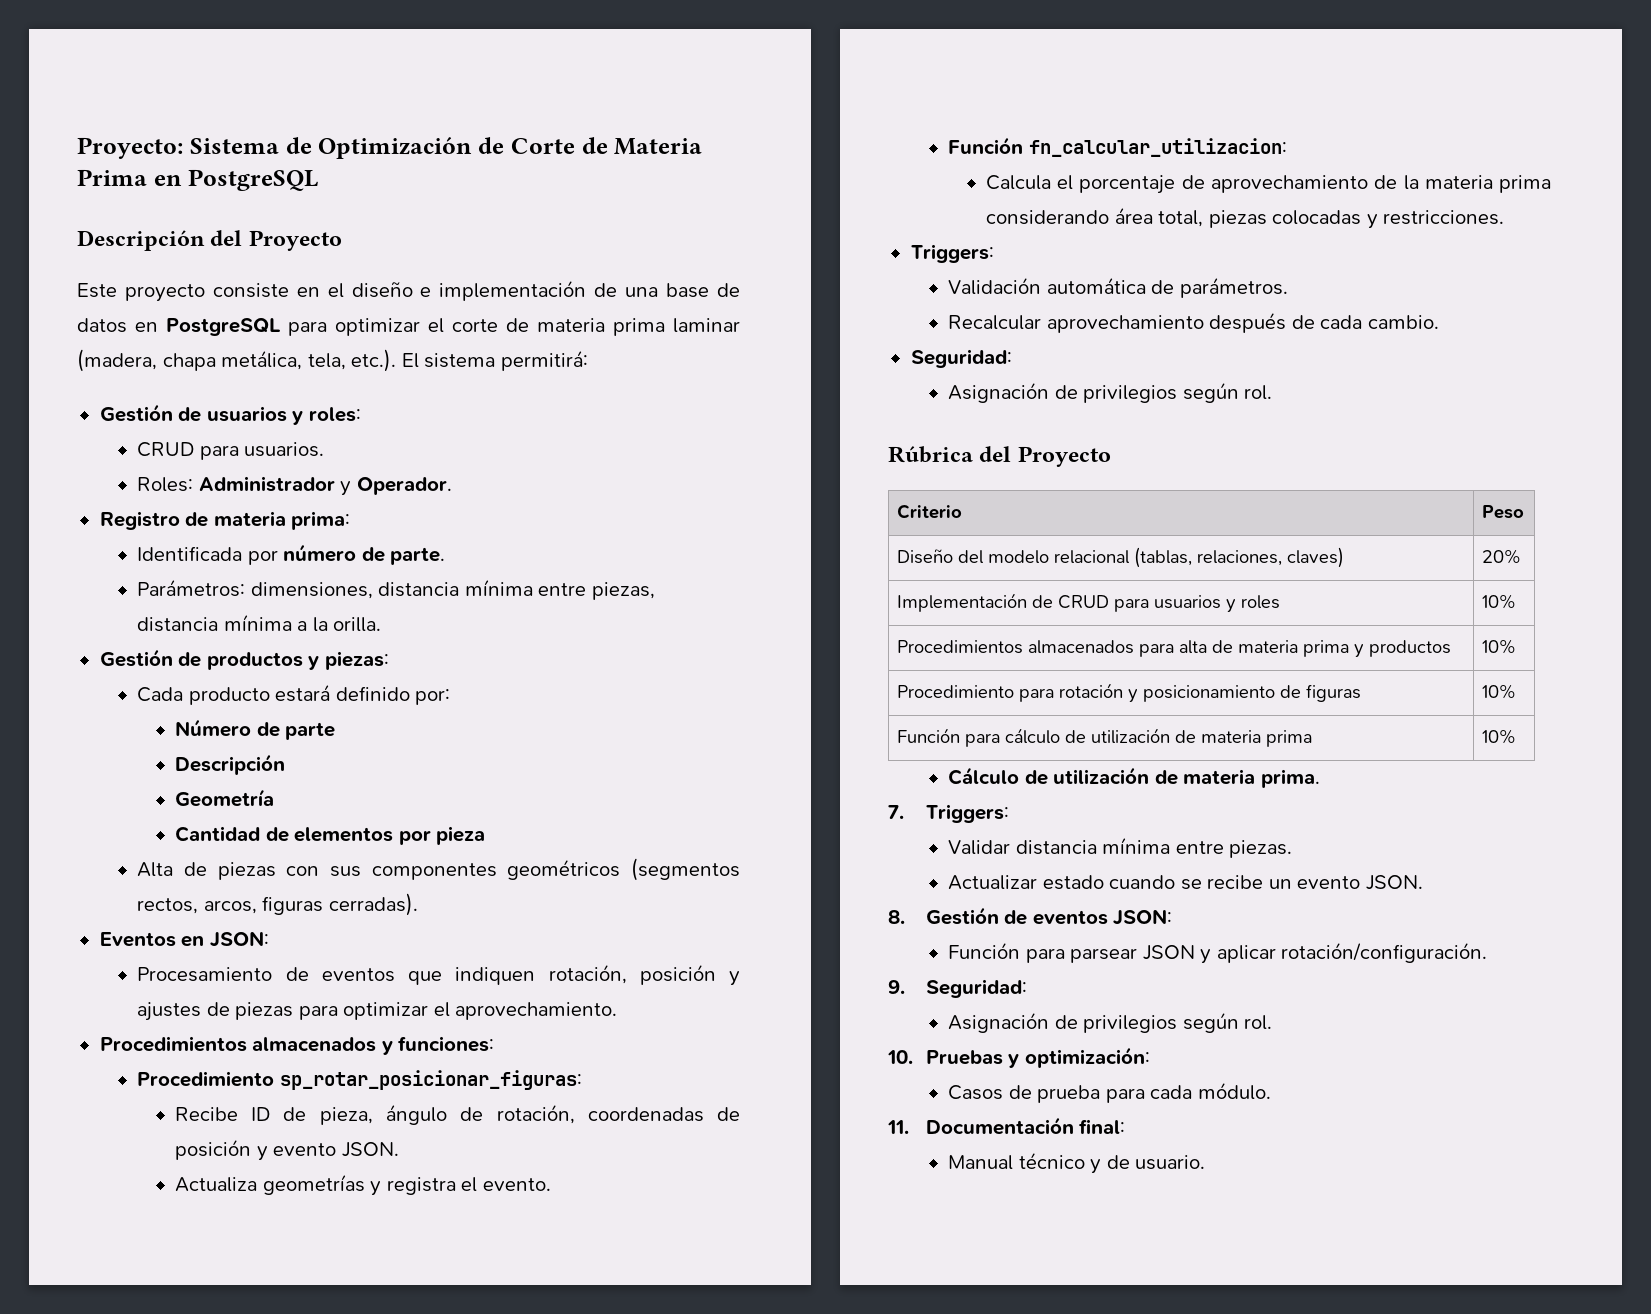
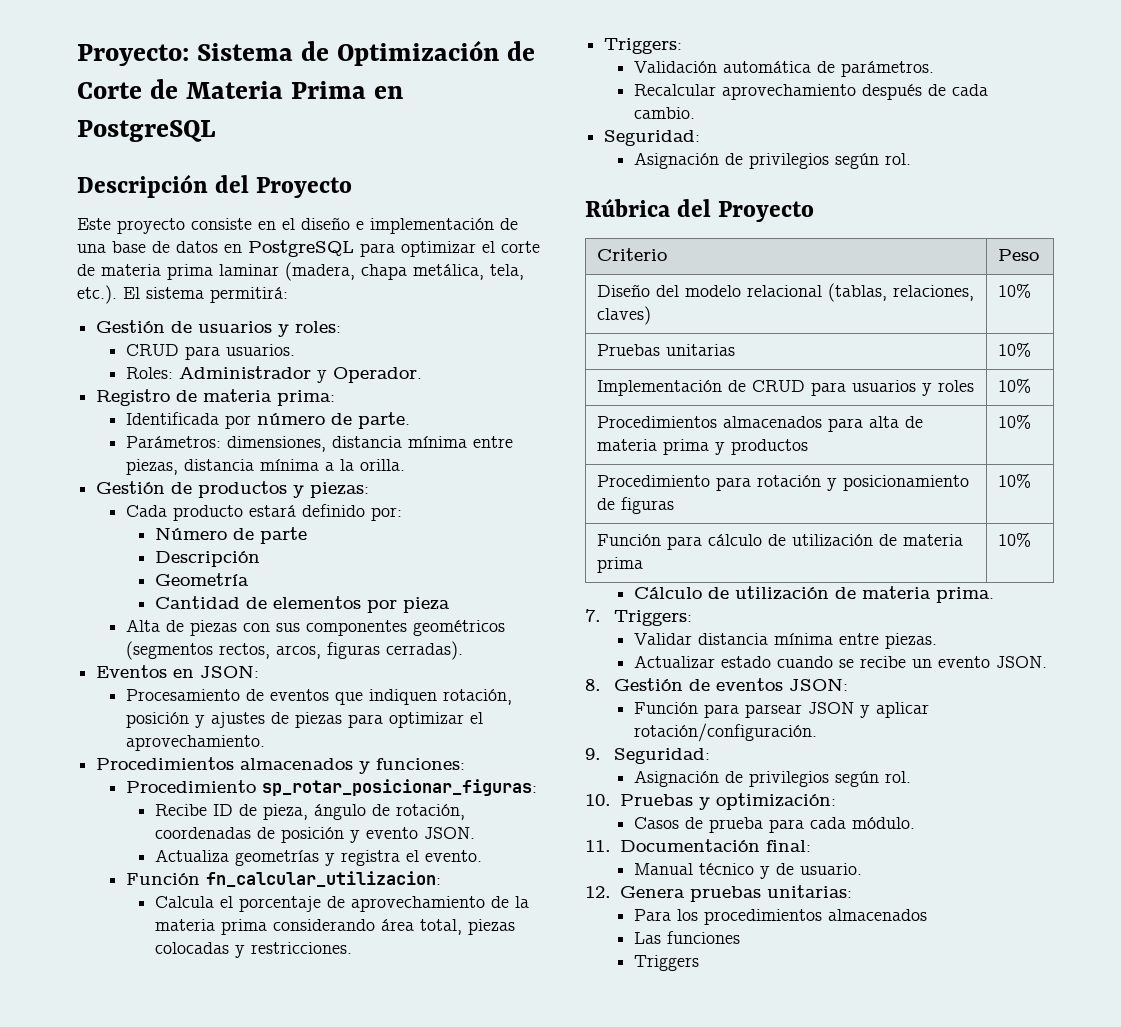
[1482,549,1522,564] 20% -> [998,283,1032,298] [597,344,736,356] [998,342,1032,357] 10% // Pruebas unitarias | 10%
(1206, 1162) none -> [585,885,852,902] [633,909,927,925] [633,931,740,944] [633,955,699,971] // 12. Genera pruebas unitarias: // Para los procedimientos almacenados // Las funciones // Triggers

